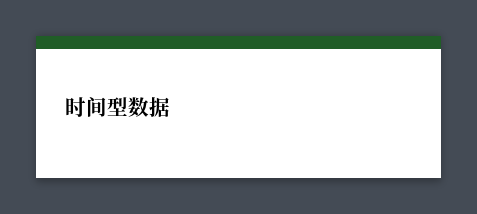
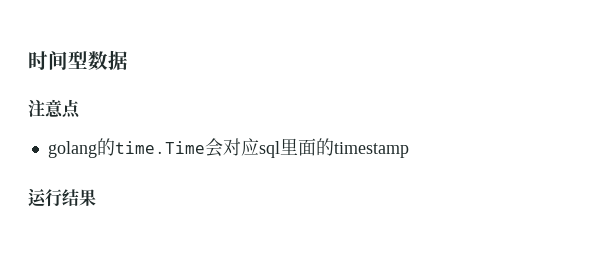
(170, 107) none -> [28,99,80,119] [47,138,409,158] [28,188,96,207] // 注意点 // golang的time.Time会对应sql里面的timestamp // 运行结果

